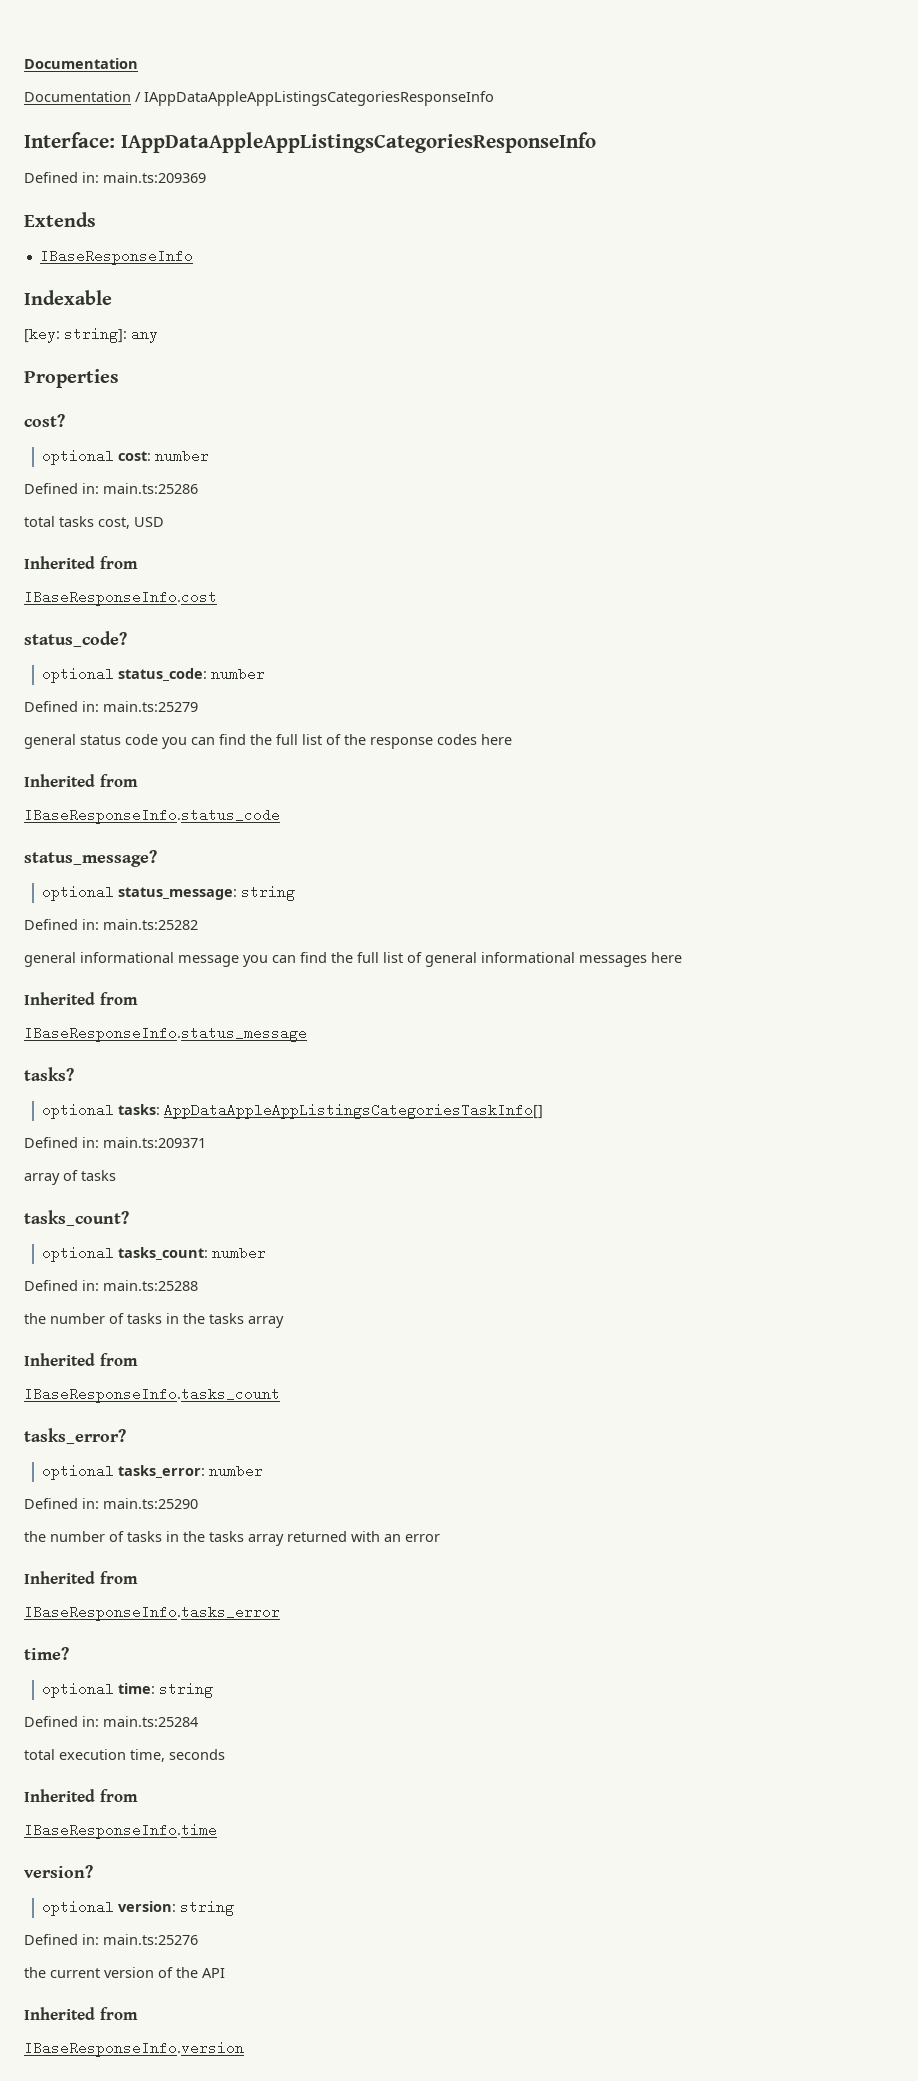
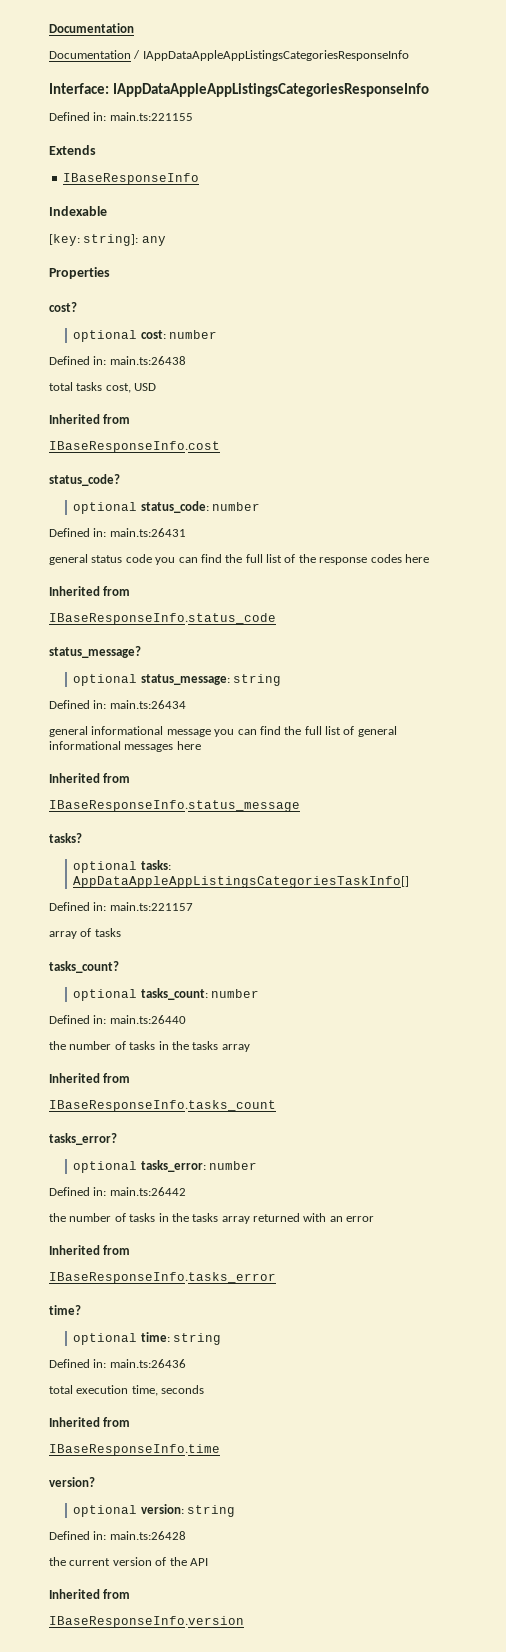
[103,172,206,183] main.ts:209369 -> [109,112,193,121] main.ts:221155
[103,483,198,494] main.ts:25286 -> [109,356,186,365] main.ts:26438
[103,701,198,712] main.ts:25279 -> [109,528,186,537] main.ts:26431
[103,919,198,930] main.ts:25282 -> [109,700,186,709] main.ts:26434
[103,1137,206,1148] main.ts:209371 -> [109,902,193,911] main.ts:221157
[103,1280,198,1291] main.ts:25288 -> [109,1015,186,1024] main.ts:26440
[103,1498,198,1509] main.ts:25290 -> [109,1187,186,1196] main.ts:26442
[103,1716,198,1727] main.ts:25284 -> [109,1359,186,1368] main.ts:26436
[103,1934,198,1945] main.ts:25276 -> [109,1531,186,1540] main.ts:26428

